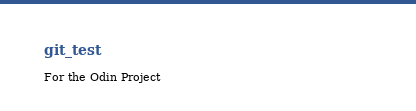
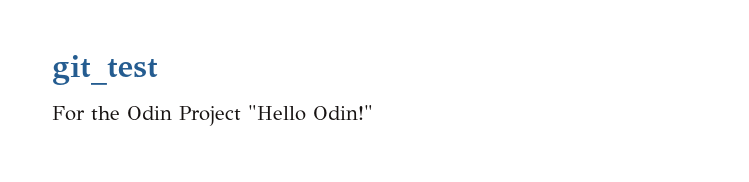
(161, 78) none -> [248,105,373,121] "Hello Odin!"

